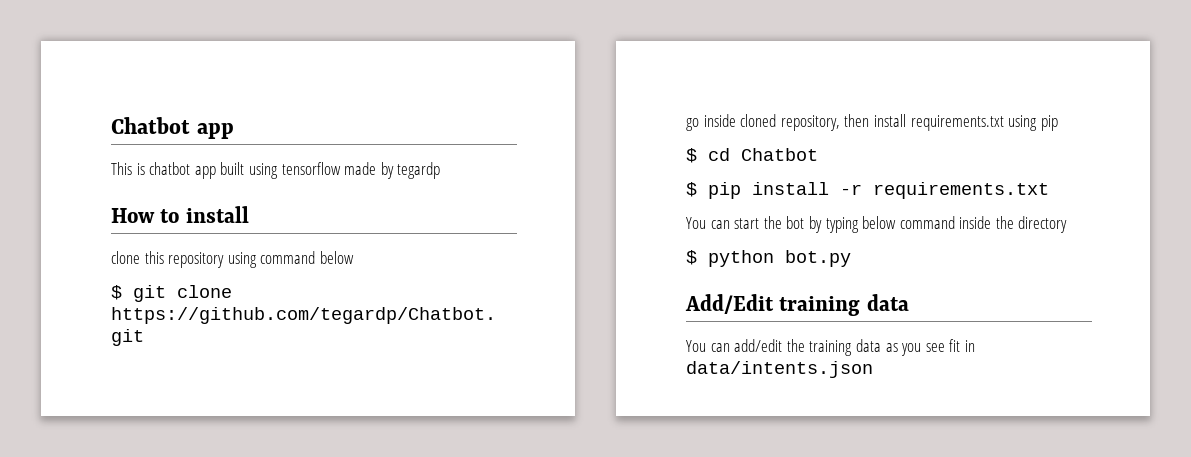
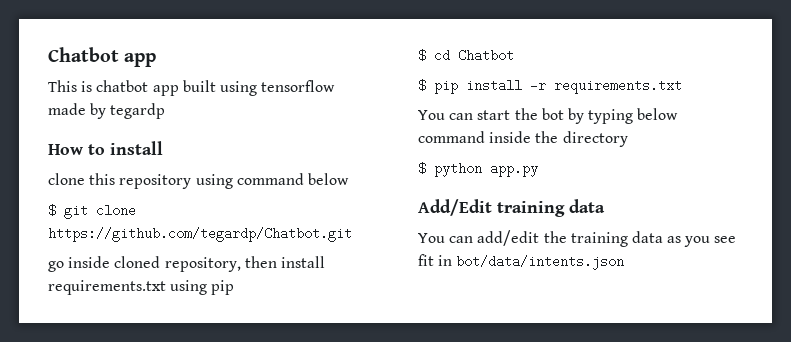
[785,250,851,267] bot.py -> [490,162,538,177] app.py
[686,361,873,378] data/intents.json -> [456,255,625,270] bot/data/intents.json

